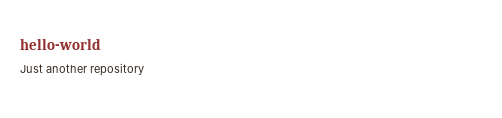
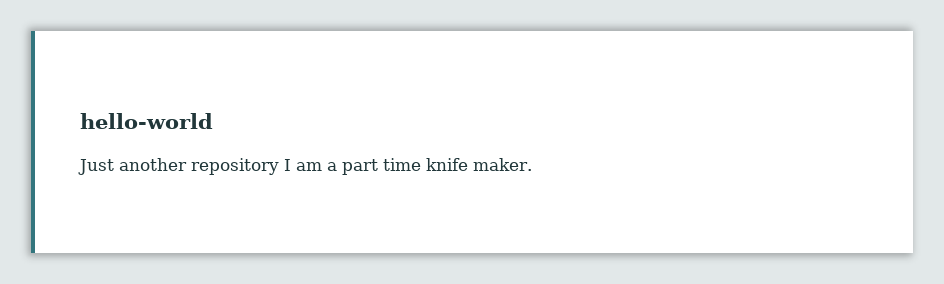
(144, 69) none -> [284,158,532,175] I am a part time knife maker.

